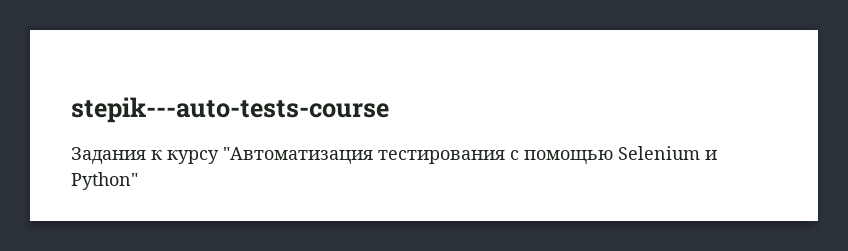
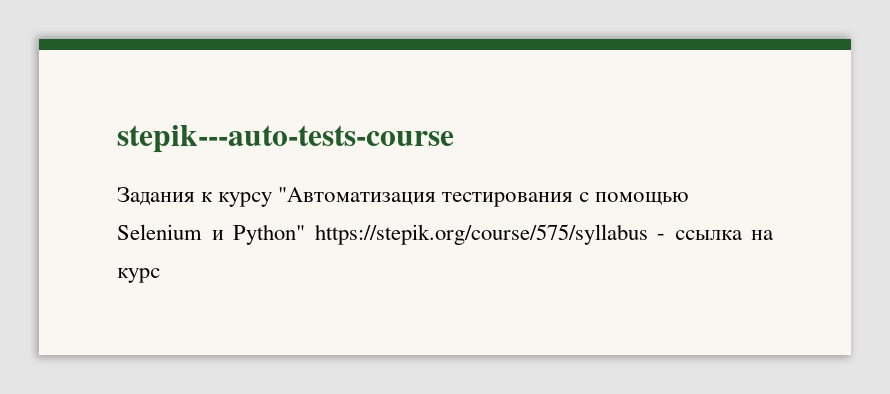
(138, 181) none -> [314,224,774,245] [117,268,160,283] https://stepik.org/course/575/syllabus - ссылка на курс

